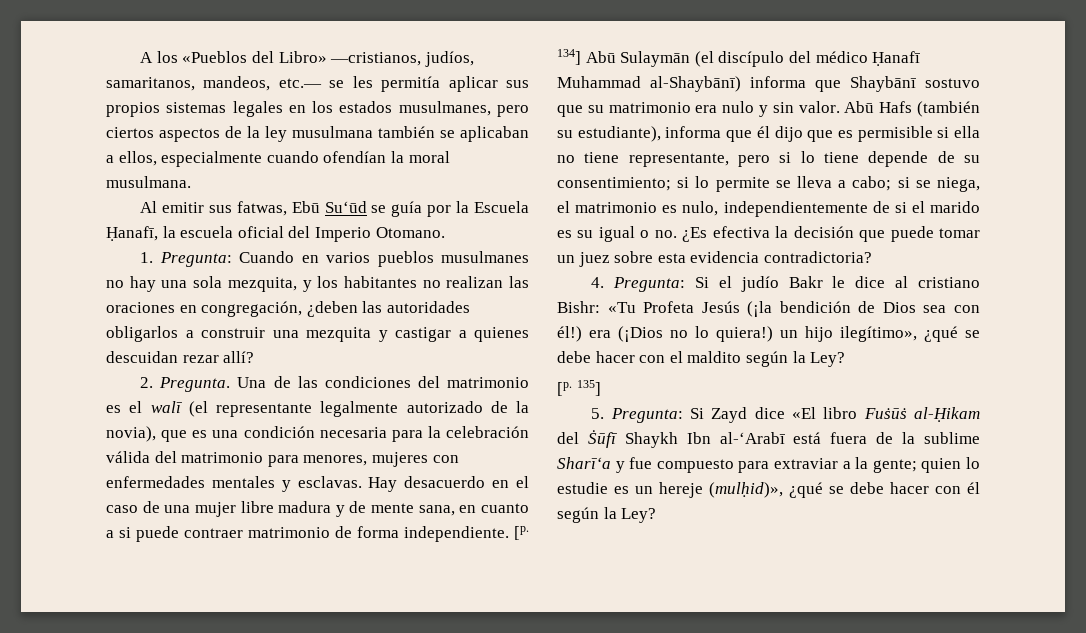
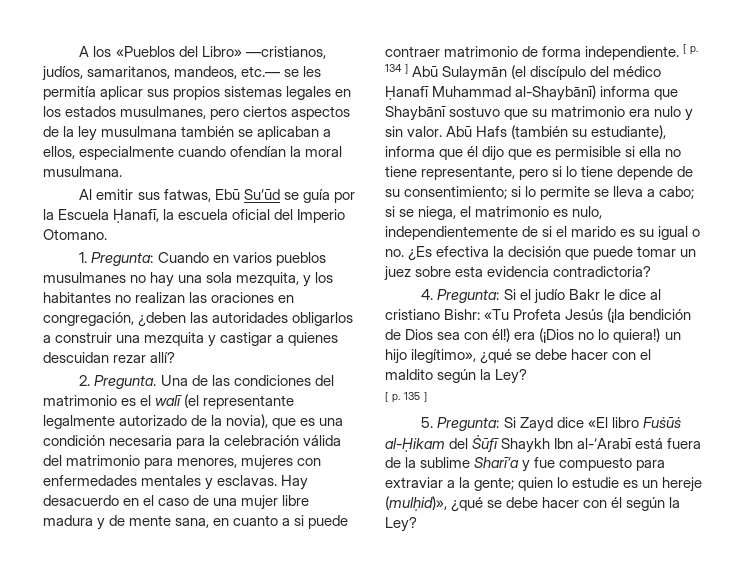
[514,526,529,540] [557,49,581,65] [p. 134] -> [683,44,699,55] [385,64,409,74] [ p. 134 ]
[557,380,601,396] [p. 135] -> [385,392,428,403] [ p. 135 ]

